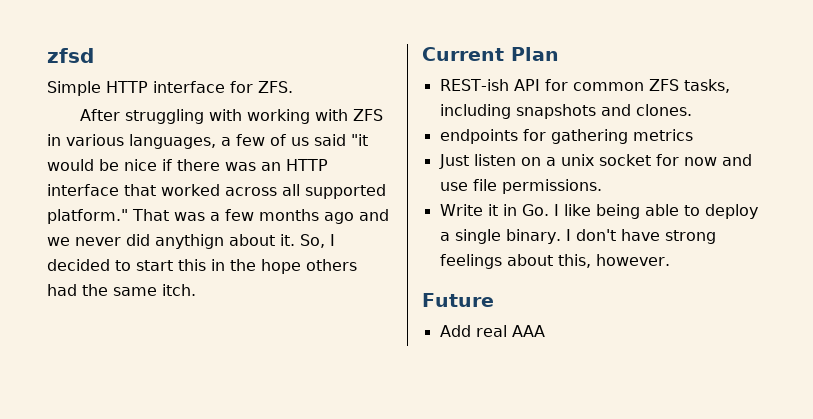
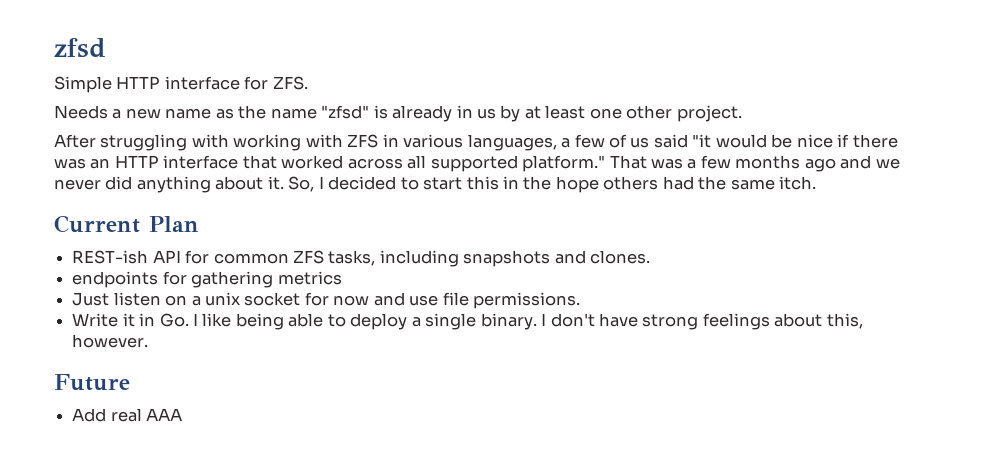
(293, 87) none -> [54,105,742,122] // Needs a new name as the name "zfsd" is already in us by at least one other project.
[155,234,224,249] anythign -> [136,176,211,193] anything

